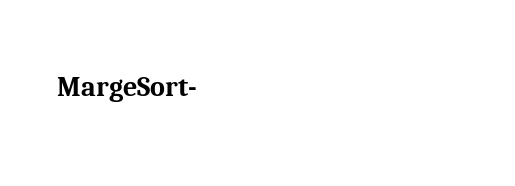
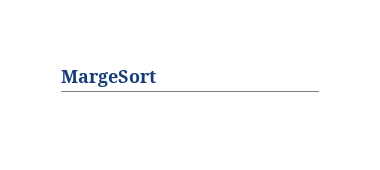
[57,77,197,102] MargeSort- -> [61,70,156,87] MargeSort

